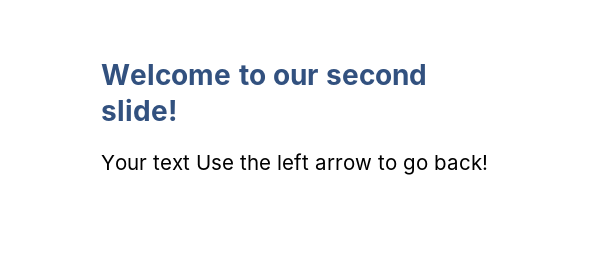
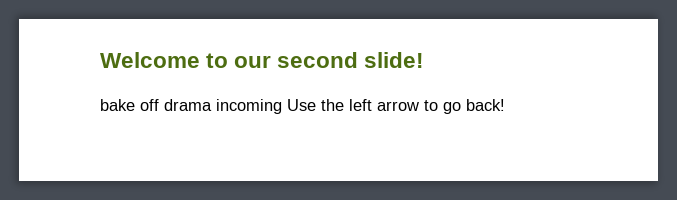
[101,155,190,170] Your text -> [100,99,282,114] bake off drama incoming

